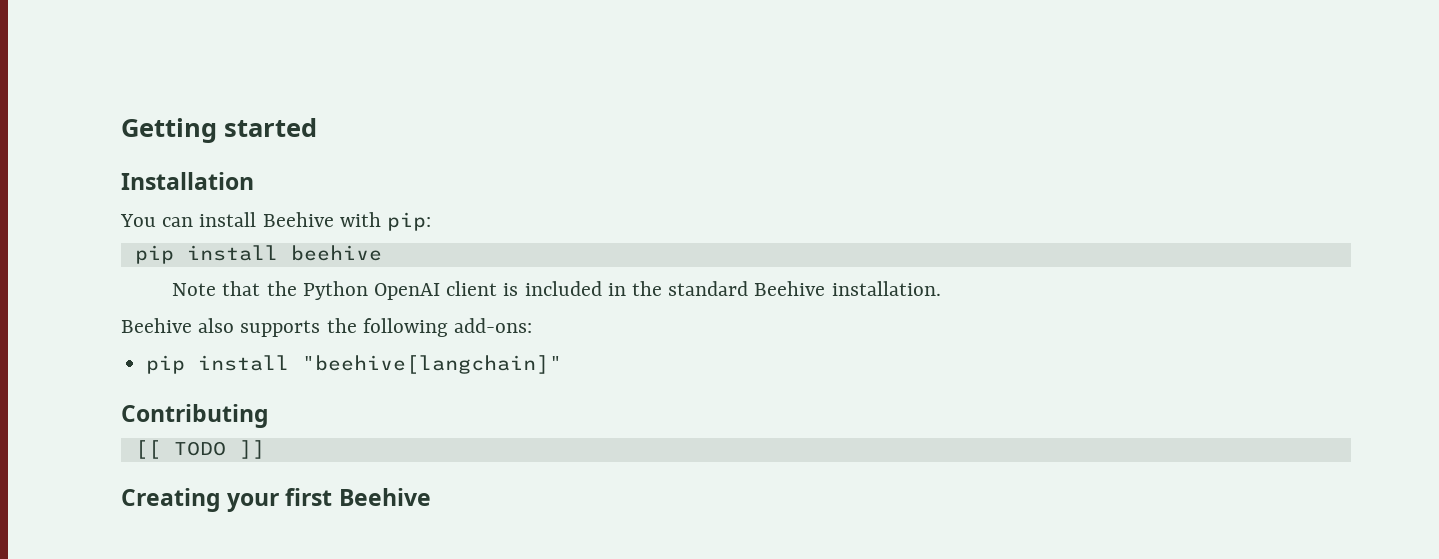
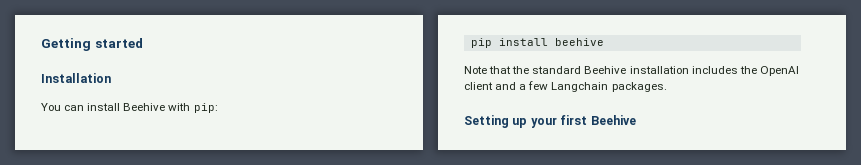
[302,281,941,300] [121,318,533,337] [146,355,563,374] [121,404,269,428] [134,440,265,459] [121,488,221,512] Python OpenAI client is included in the standard Beehive installation. // Beehive also supports the following add-ons: // pip install "beehive[langchain]" // Contributing // [[ TODO ]] // Creating -> [532,66,799,76] [464,81,667,92] [464,115,528,128] standard Beehive installation includes the OpenAI client and a few Langchain packages. // Setting up

